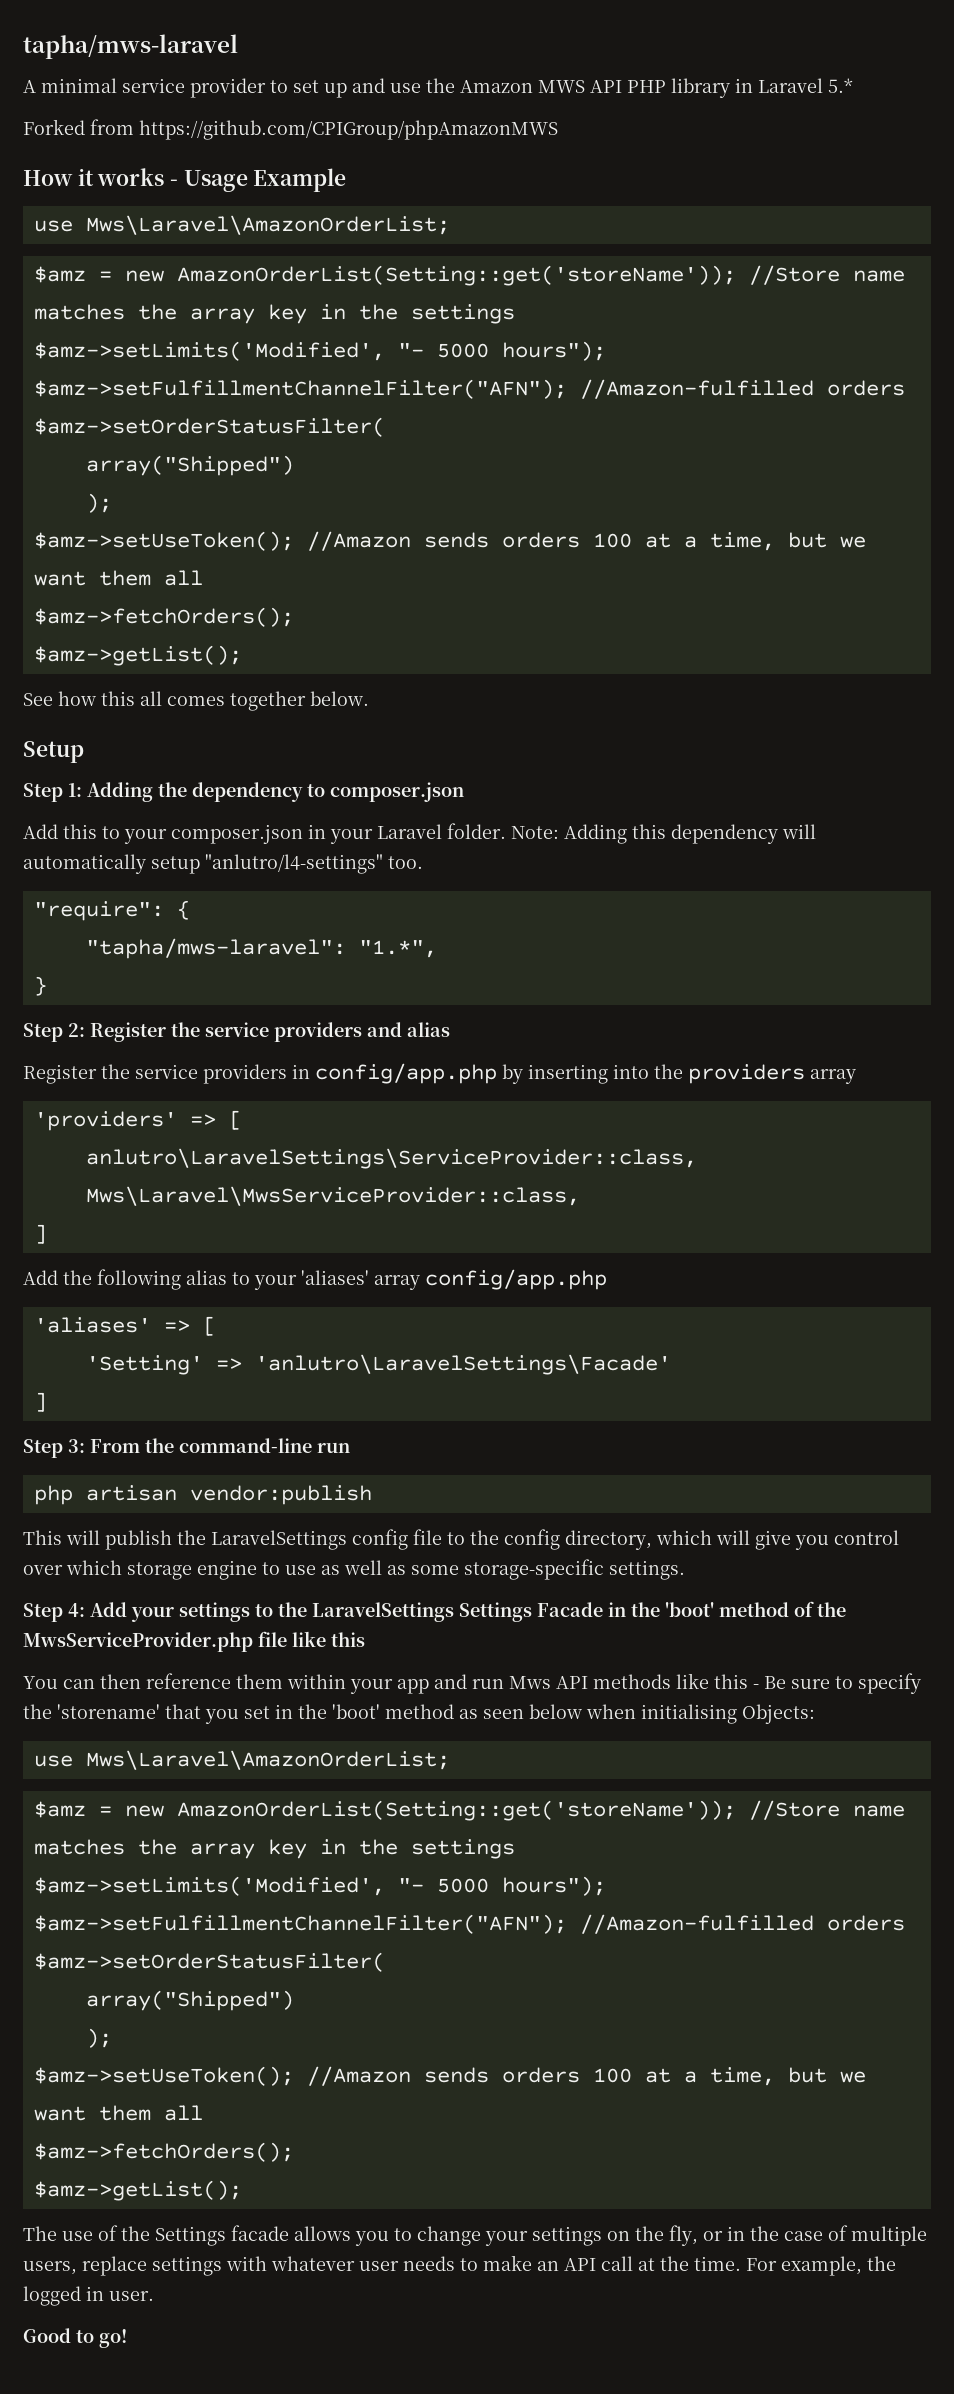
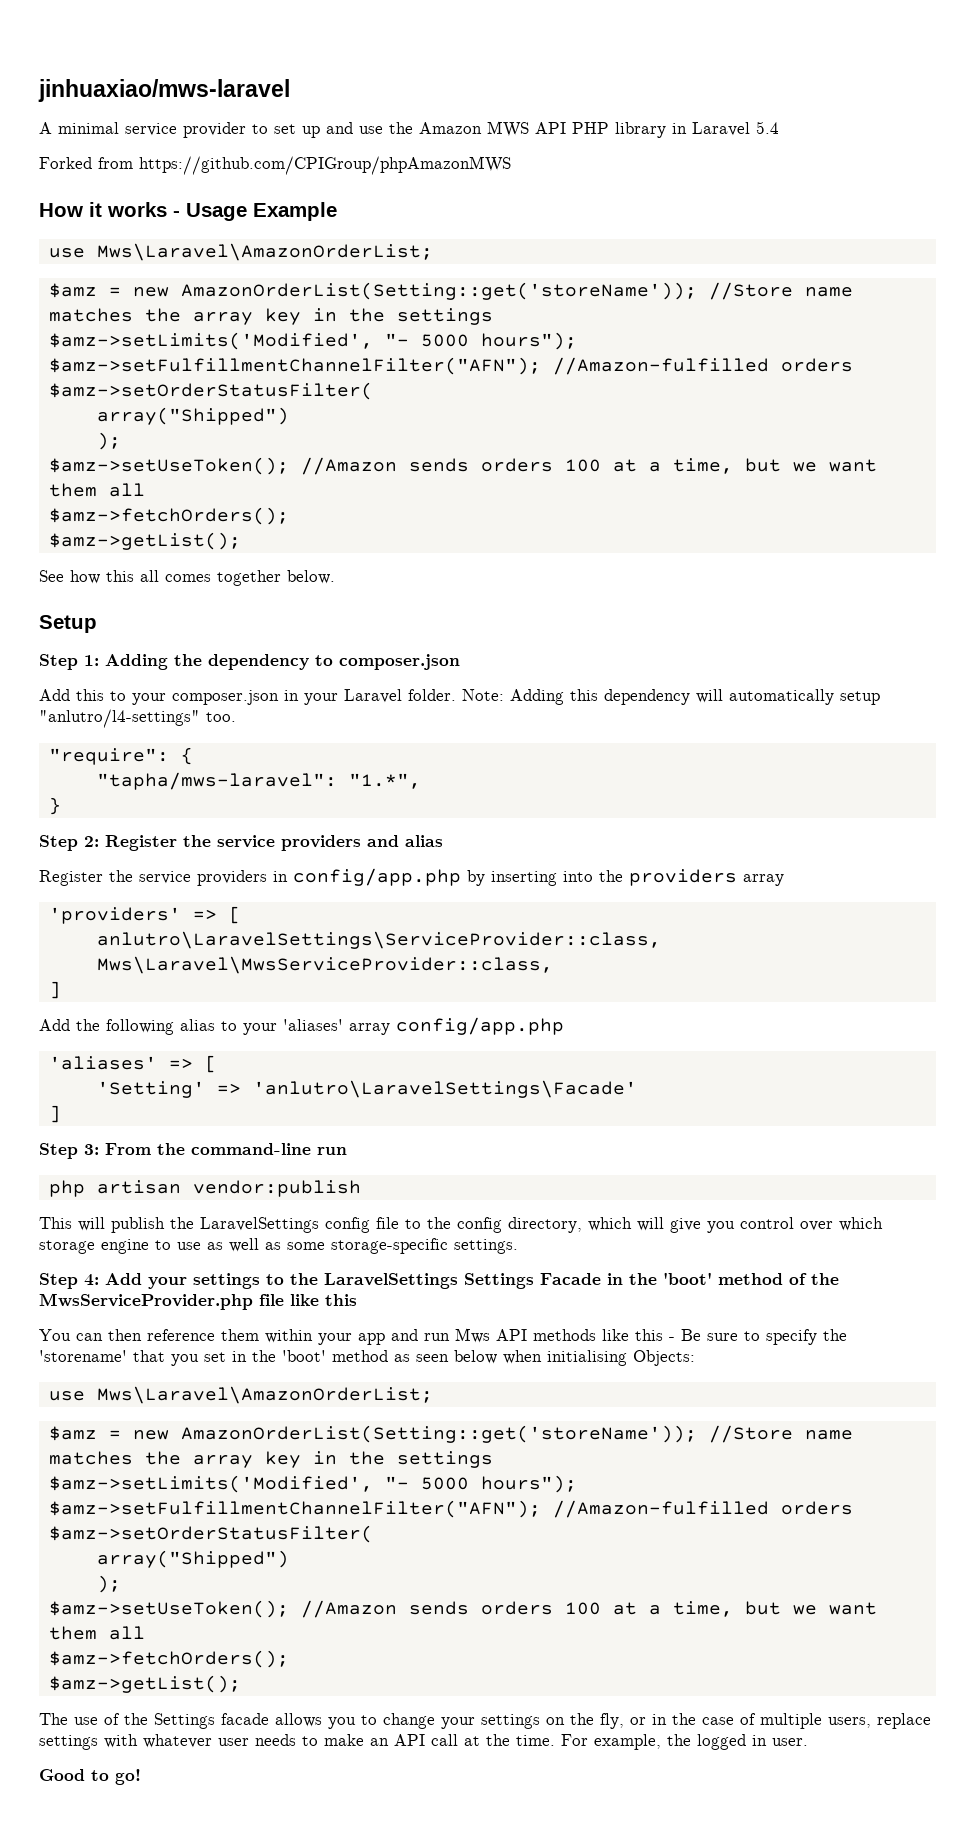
[23,34,238,59] tapha/mws-laravel -> [38,79,290,102] jinhuaxiao/mws-laravel
[828,78,853,93] 5.* -> [756,121,779,134] 5.4

